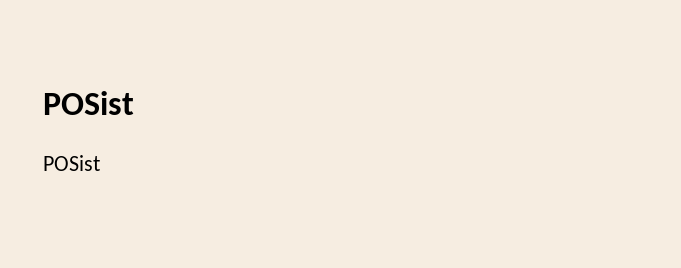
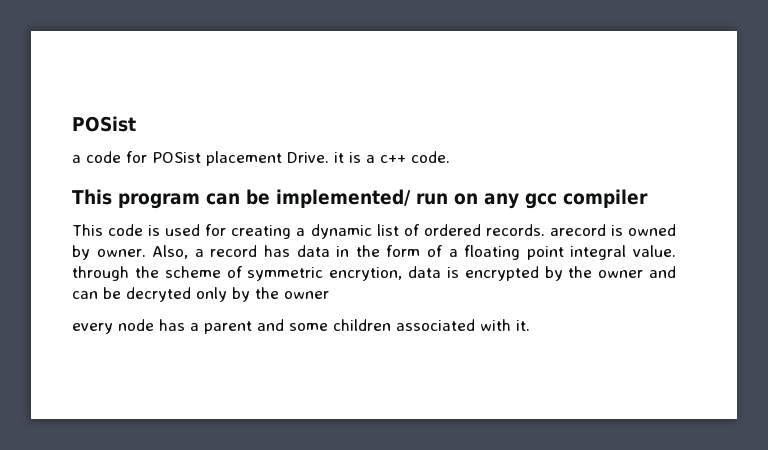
[43,155,100,171] POSist -> [72,151,450,166] [72,189,648,209] [72,224,676,239] [72,245,677,260] [72,266,676,281] [72,287,329,302] [72,319,530,334] a code for POSist placement Drive. it is a c++ code. // This program can be implemented/ run on any gcc compiler // This code is used for creating a dynamic list of ordered records. arecord is owned by owner. Also, a record has data in the form of a floating point integral value. through the scheme of symmetric encrytion, data is encrypted by the owner and can be decryted only by the owner // every node has a parent and some children associated with it.

